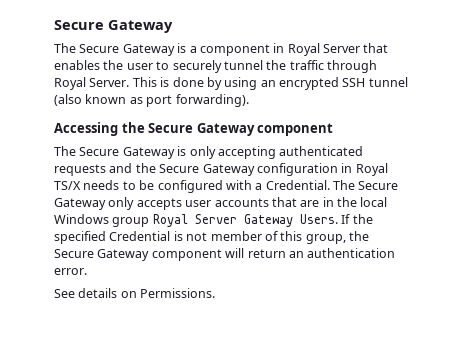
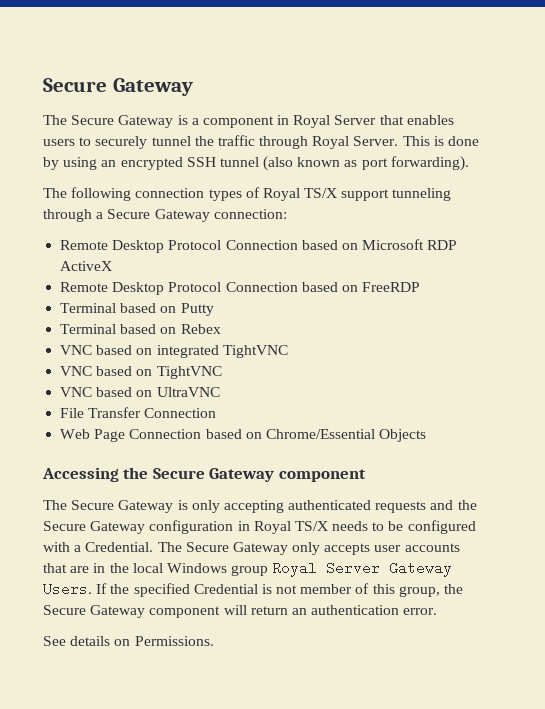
[103,60,153,70] the user -> [43,139,75,146] users
(249, 100) none -> [43,187,452,201] [43,209,287,222] [60,239,458,253] [60,261,113,271] [60,282,421,295] [60,303,214,316] [60,324,221,334] [60,345,288,358] [60,366,222,379] [60,387,220,397] [60,407,217,418] [60,429,427,442] // The following connection types of Royal TS/X support tunneling through a Secure Gateway connection: // Remote Desktop Protocol Connection based on Microsoft RDP ActiveX // Remote Desktop Protocol Connection based on FreeRDP // Terminal based on Putty // Terminal based on Rebex // VNC based on integrated TightVNC // VNC based on TightVNC // VNC based on UltraVNC // File Transfer Connection // Web Page Connection based on Chrome/Essential Objects

